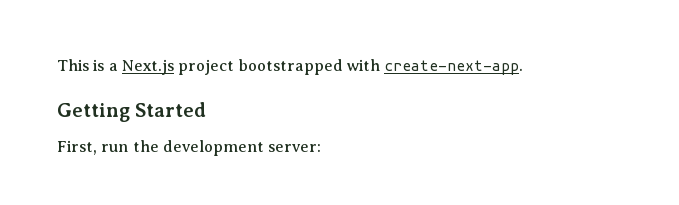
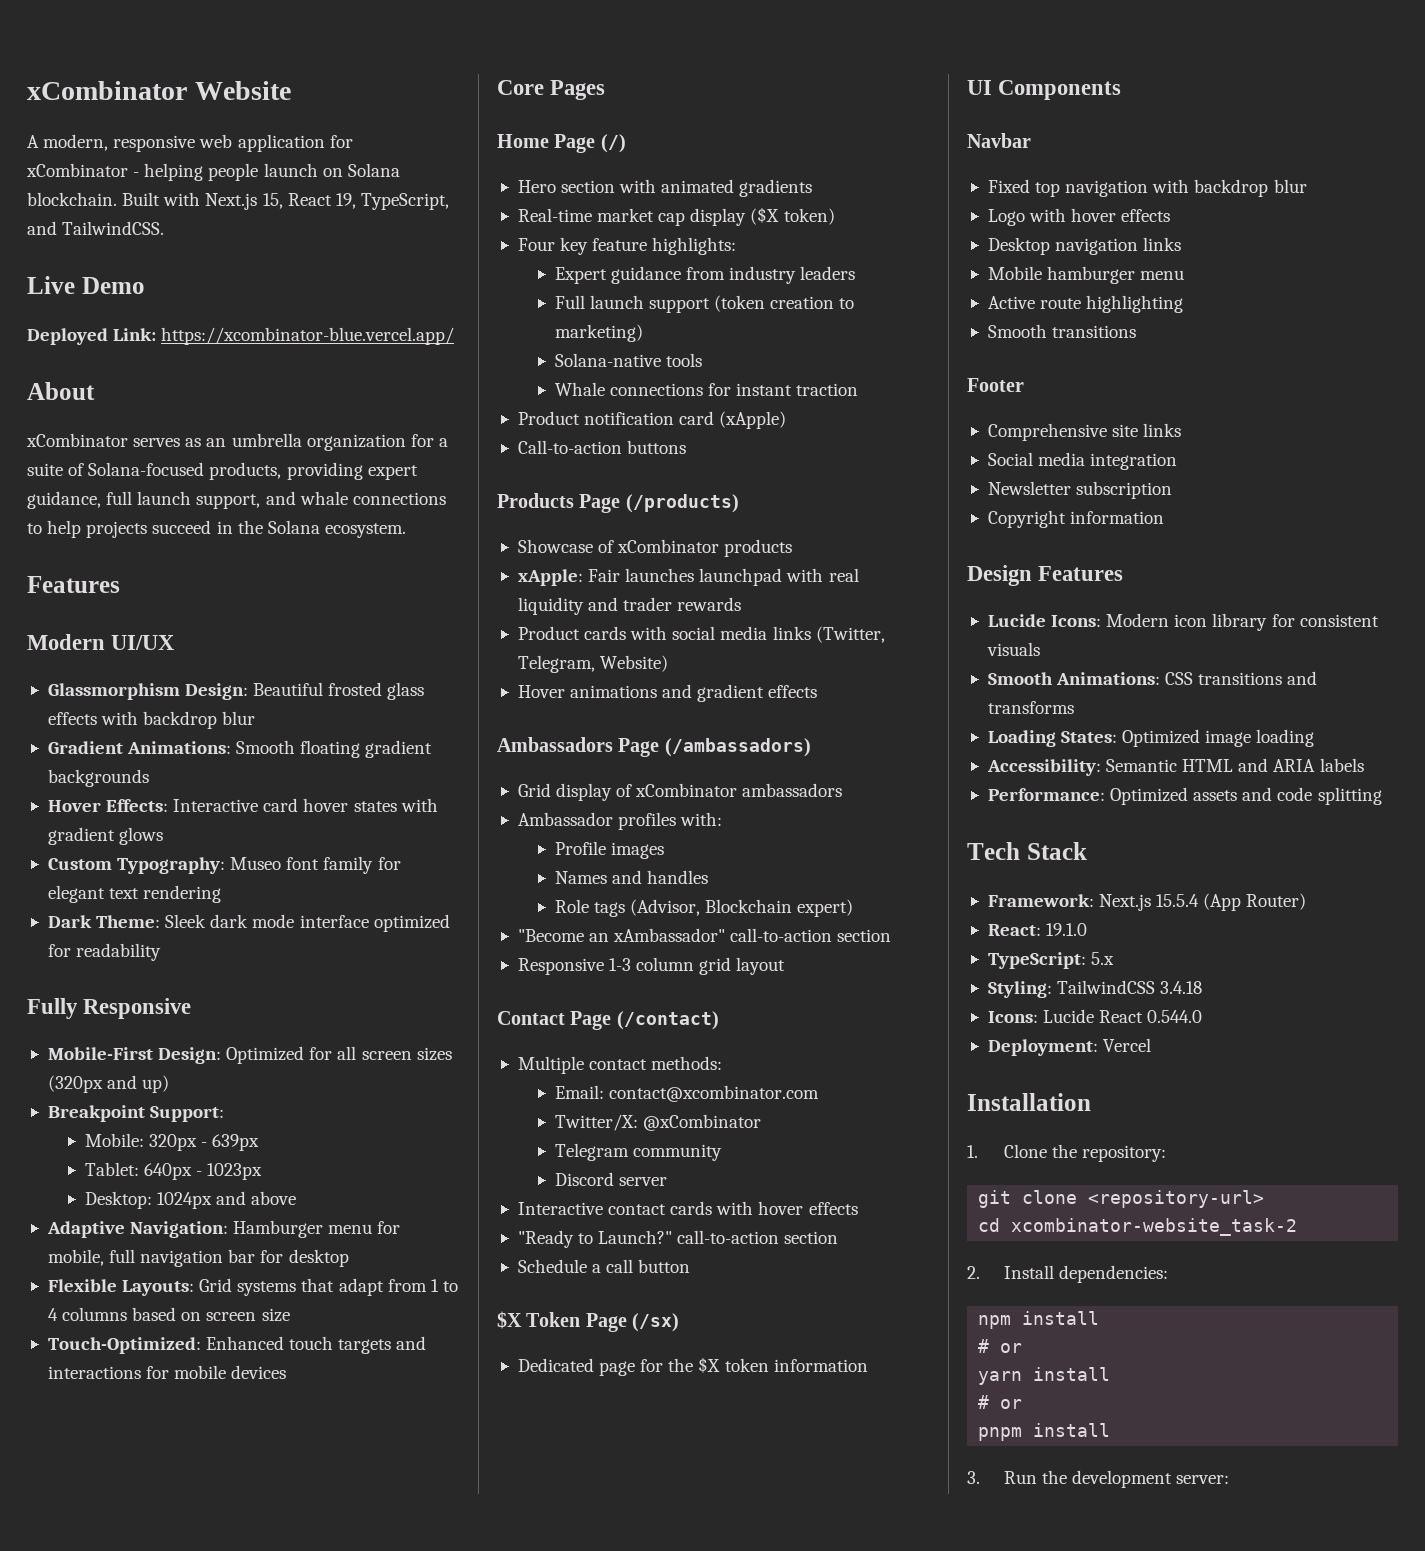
[57,59,524,75] [57,102,207,122] [57,140,129,155] This is a Next.js project bootstrapped with create-next-app. // Getting Started // First, run -> [27,81,291,100] [27,134,353,152] [26,163,400,181] [27,192,449,210] [27,221,165,235] [27,276,145,294] [27,327,455,345] [27,382,95,400] [26,433,448,451] [27,462,418,480] [27,491,446,509] [27,520,406,538] [27,576,120,593] [27,634,175,650] [47,682,425,700] [47,711,256,729] [47,740,433,758] [47,769,149,787] [47,798,438,812] [47,827,164,845] [47,856,401,874] [47,885,222,903] [47,914,450,932] [47,943,162,961] [27,998,192,1019] [47,1046,452,1064] [47,1075,170,1093] [47,1105,225,1122] [84,1133,260,1151] [84,1162,263,1180] [84,1191,297,1209] [46,1220,401,1238] [47,1249,349,1267] [47,1278,458,1296] [47,1307,290,1322] [47,1336,427,1354] [47,1365,287,1379] [497,80,606,100] [497,134,626,153] [517,179,813,197] [517,207,835,226] [517,237,737,255] [554,266,856,284] [554,295,855,313] [554,324,643,342] [554,353,702,367] [554,382,859,396] [517,411,787,429] [517,440,687,454] [497,493,739,513] [517,539,793,557] [517,568,859,586] [517,597,742,615] [517,626,885,643] [517,655,669,673] [517,684,818,702] [497,737,811,757] [517,783,843,801] [517,812,723,830] [554,841,664,859] [554,870,708,884] [554,899,854,917] [517,928,892,942] [517,957,786,975] [497,1011,719,1030] [517,1056,723,1074] [554,1085,819,1102] [554,1114,761,1131] [554,1143,722,1161] [554,1172,667,1186] [517,1201,858,1215] [517,1230,839,1248] [517,1259,691,1273] [497,1311,680,1332] [517,1357,868,1376] [967,80,1122,100] [967,133,1031,148] [987,179,1307,197] [987,208,1171,226] [987,237,1182,255] [987,266,1185,284] [987,295,1184,313] [987,324,1137,338] [967,378,1024,392] [987,423,1182,441] [987,452,1178,470] [987,481,1173,499] [987,510,1165,528] [967,565,1124,586] [987,613,1379,631] [986,642,1040,656] [987,671,1318,685] [987,701,1074,714] [987,729,1315,747] [986,758,1364,776] [987,787,1382,805] [967,842,1087,860] [987,893,1307,911] [987,923,1088,936] [987,952,1115,969] [987,980,1203,998] [987,1009,1203,1023] [987,1038,1152,1056] [967,1093,1091,1111] [967,1144,1167,1162] [978,1190,1265,1208] [978,1218,1298,1236] [967,1265,1168,1283] [978,1311,1100,1329] [978,1339,1023,1353] [978,1367,1111,1385] [978,1395,1023,1409] [978,1423,1111,1441] [967,1471,1037,1484] xCombinator Website // A modern, responsive web application for xCombinator - helping people launch on Solana blockchain. Built with Next.js 15, React 19, TypeScript, and TailwindCSS. // Live Demo // Deployed Link: https://xcombinator-blue.vercel.app/ // About // xCombinator serves as an umbrella organization for a suite of Solana-focused products, providing expert guidance, full launch support, and whale connections to help projects succeed in the Solana ecosystem. // Features // Modern UI/UX // Glassmorphism Design: Beautiful frosted glass effects with backdrop blur // Gradient Animations: Smooth floating gradient backgrounds // Hover Effects: Interactive card hover states with gradient glows // Custom Typography: Museo font family for elegant text rendering // Dark Theme: Sleek dark mode interface optimized for readability // Fully Responsive // Mobile-First Design: Optimized for all screen sizes (320px and up) // Breakpoint Support: // Mobile: 320px - 639px // Tablet: 640px - 1023px // Desktop: 1024px and above // Adaptive Navigation: Hamburger menu for mobile, full navigation bar for desktop // Flexible Layouts: Grid systems that adapt from 1 to 4 columns based on screen size // Touch-Optimized: Enhanced touch targets and interactions for mobile devices // Core Pages // Home Page (/) // Hero section with animated gradients // Real-time market cap display ($X token) // Four key feature highlights: // Expert guidance from industry leaders // Full launch support (token creation to marketing) // Solana-native tools // Whale connections for instant traction // Product notification card (xApple) // Call-to-action buttons // Products Page (/products) // Showcase of xCombinator products // xApple: Fair launches launchpad with real liquidity and trader rewards // Product cards with social media links (Twitter, Telegram, Website) // Hover animations and gradient effects // Ambassadors Page (/ambassadors) // Grid display of xCombinator ambassadors // Ambassador profiles with: // Profile images // Names and handles // Role tags (Advisor, Blockchain expert) // "Become an xAmbassador" call-to-action section // Responsive 1-3 column grid layout // Contact Page (/contact) // Multiple contact methods: // Email: contact@xcombinator.com // Twitter/X: @xCombinator // Telegram community // Discord server // Interactive contact cards with hover effects // "Ready to Launch?" call-to-action section // Schedule a call button // $X Token Page (/sx) // Dedicated page for the $X token information // UI Components // Navbar // Fixed top navigation with backdrop blur // Logo with hover effects // Desktop navigation links // Mobile hamburger menu // Active route highlighting // Smooth transitions // Footer // Comprehensive site links // Social media integration // Newsletter subscription // Copyright information // Design Features // Lucide Icons: Modern icon library for consistent visuals // Smooth Animations: CSS transitions and transforms // Loading States: Optimized image loading // Accessibility: Semantic HTML and ARIA labels // Performance: Optimized assets and code splitting // Tech Stack // Framework: Next.js 15.5.4 (App Router) // React: 19.1.0 // TypeScript: 5.x // Styling: TailwindCSS 3.4.18 // Icons: Lucide React 0.544.0 // Deployment: Vercel // Installation // 1. Clone the repository: // git clone <repository-url> // cd xcombinator-website_task-2 // 2. Install dependencies: // npm install // # or // yarn install // # or // pnpm install // 3. Run

